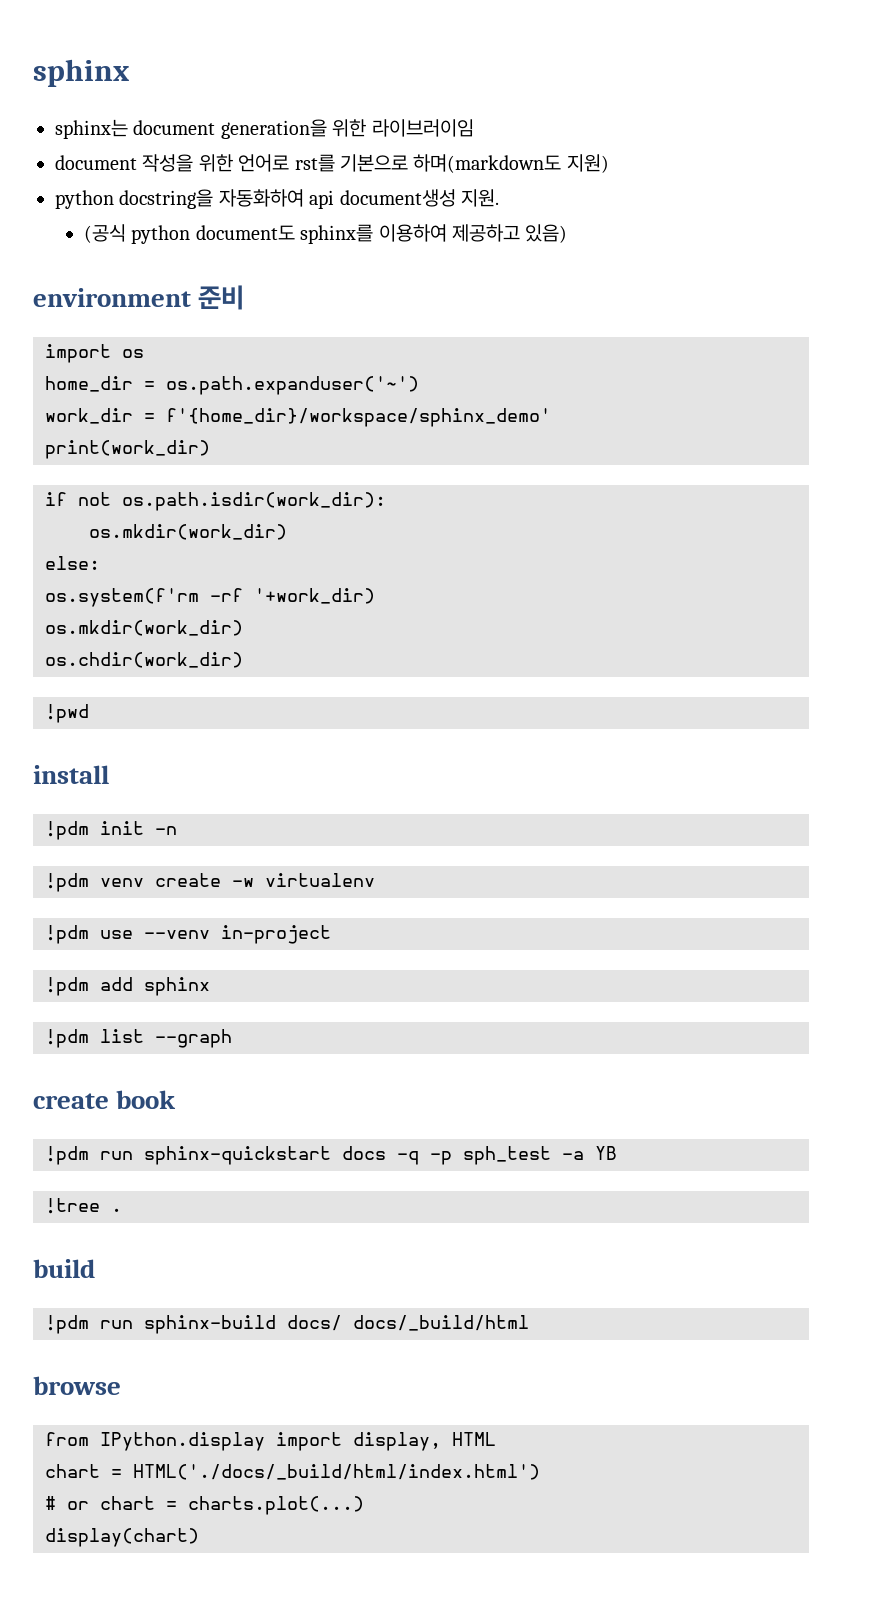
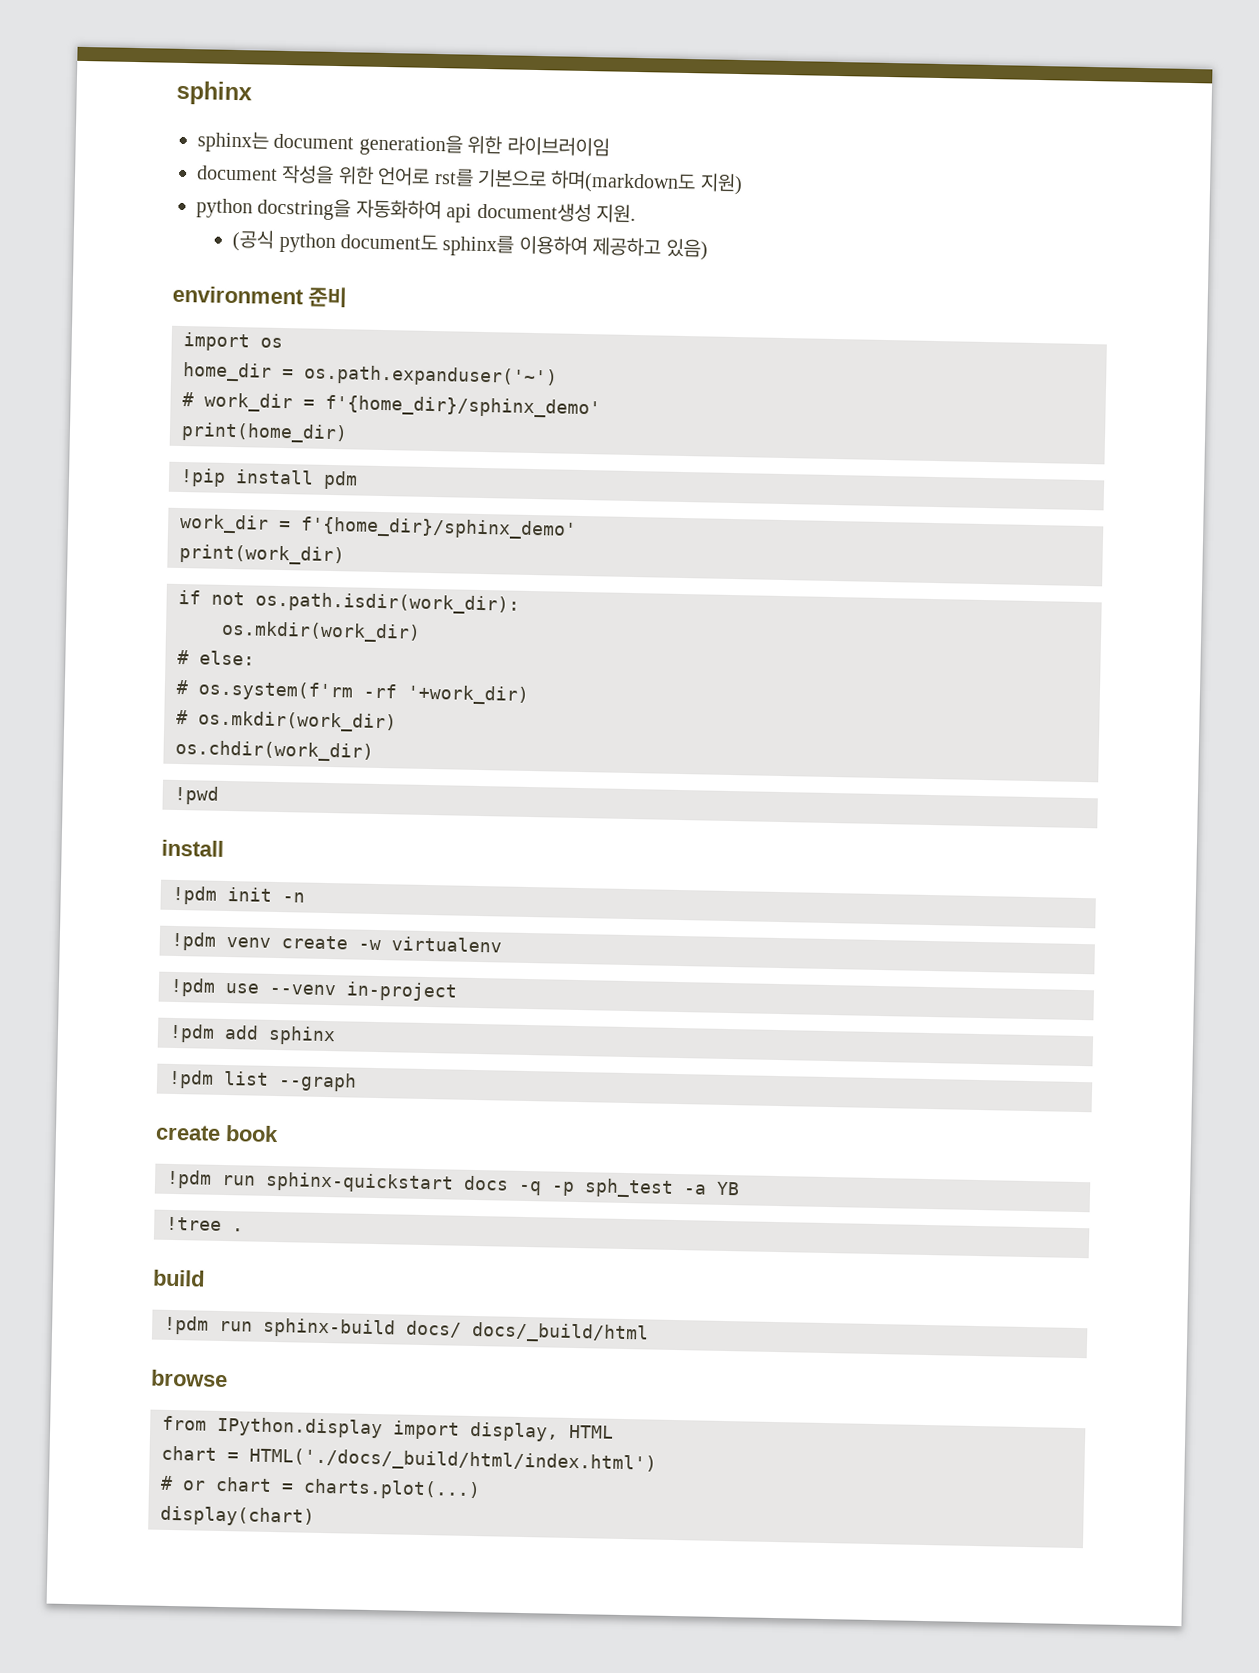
[45,408,551,427] work_dir = f'{home_dir}/workspace/sphinx_demo' -> [182,392,601,419] [181,422,348,444] [180,468,358,490] [179,513,577,540] # work_dir = f'{home_dir}/sphinx_demo' // print(home_dir) // !pip install pdm // work_dir = f'{home_dir}/sphinx_demo'
(287, 532) none -> [177,649,189,665] #
(100, 563) none -> [176,679,189,695] #
(375, 596) none -> [176,709,188,725] #

